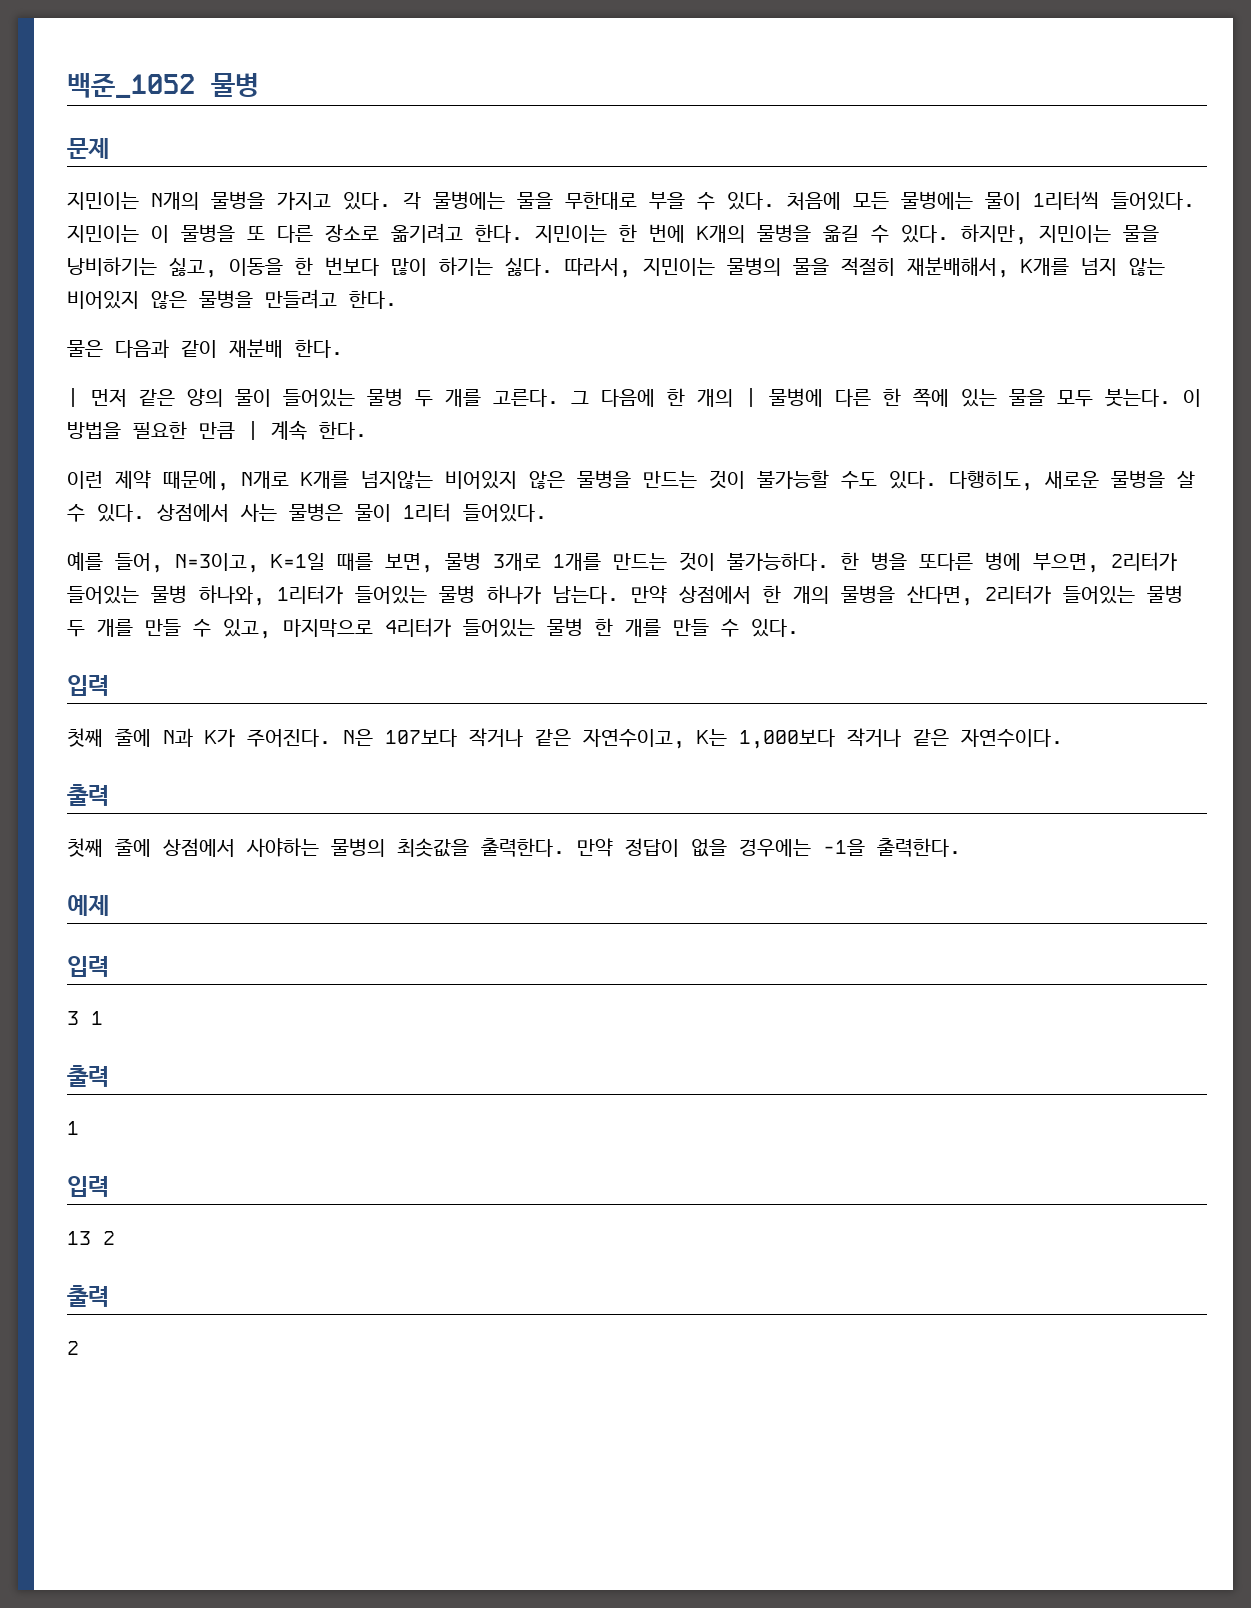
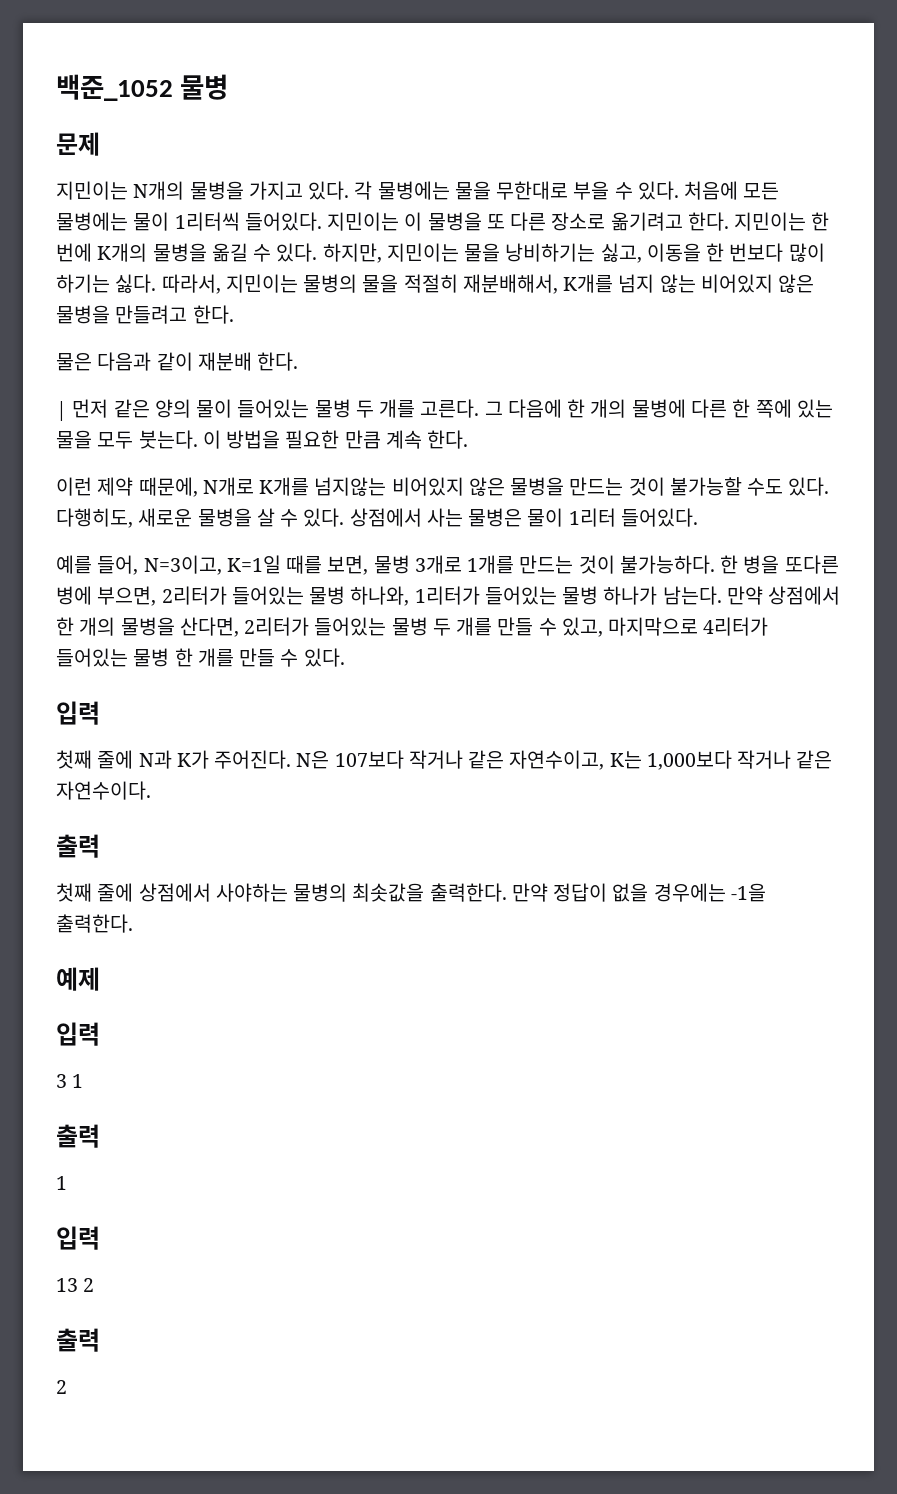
[745,388,757,407] | -> (627, 408) none
[247,421,259,440] | -> (381, 439) none

